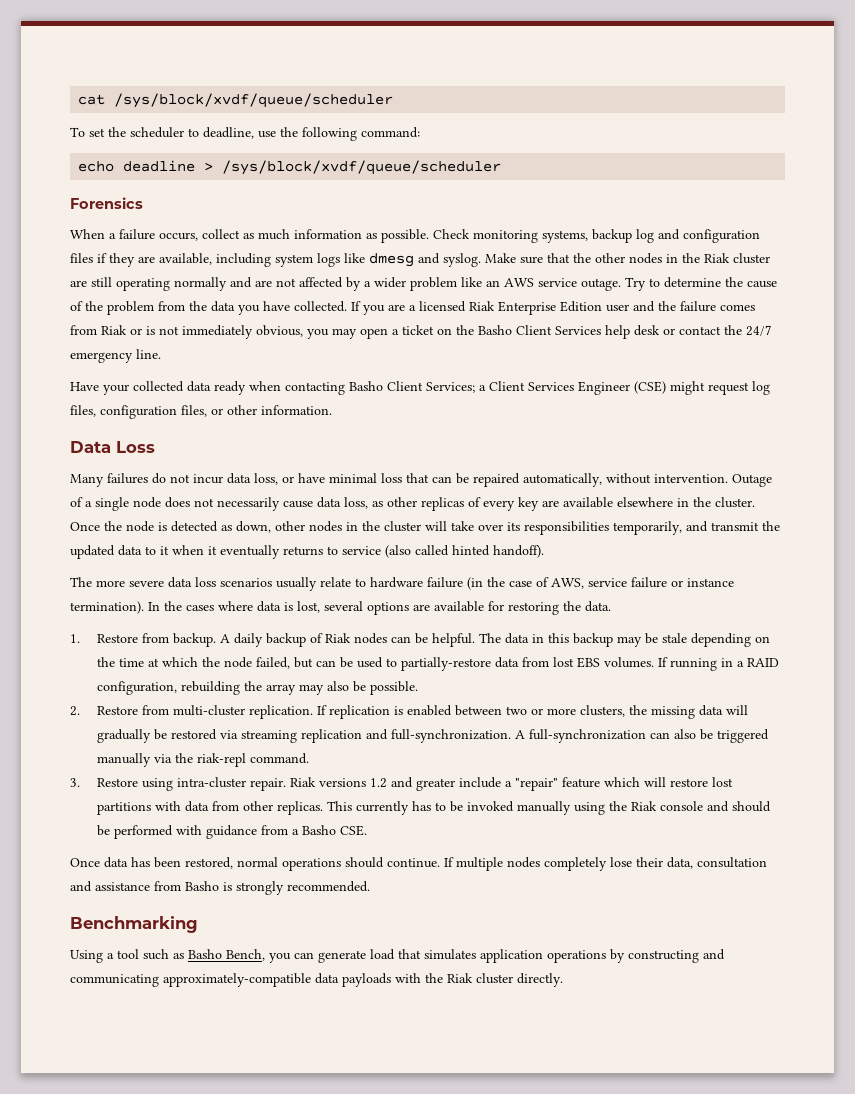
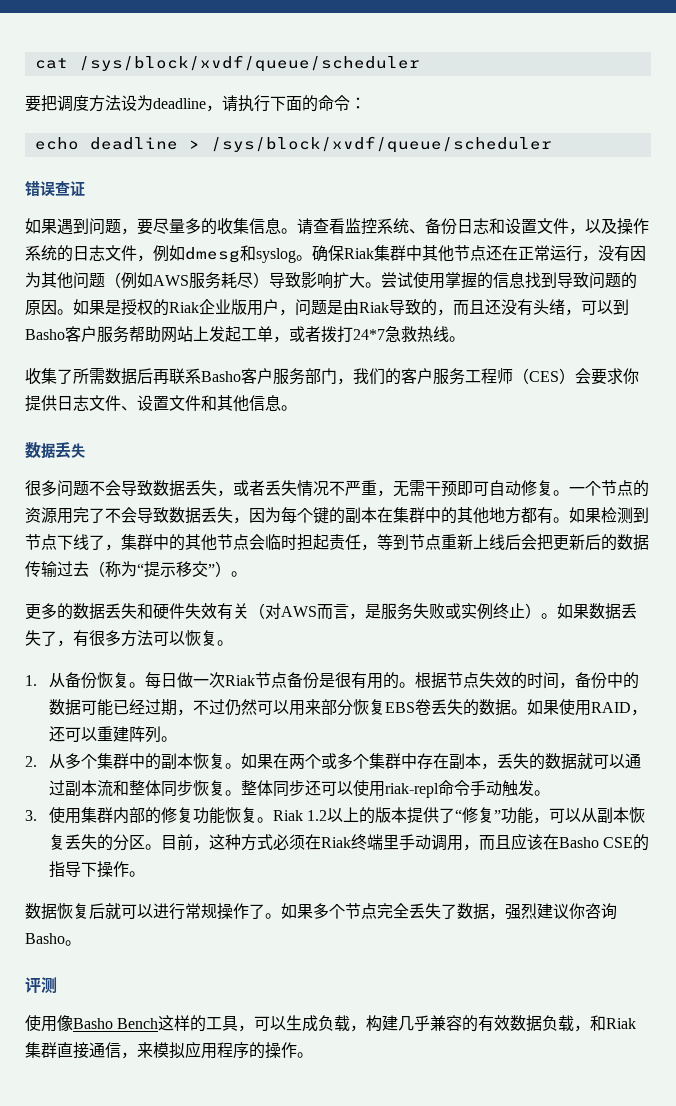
[70,127,420,141] [78,160,502,175] [70,197,143,209] [70,229,760,243] [70,253,770,267] [70,277,777,291] [70,301,755,315] [70,325,772,339] [70,349,161,363] [70,381,770,395] [70,405,332,419] [70,441,155,453] [70,473,772,487] [70,497,755,511] [70,521,780,535] [70,545,544,559] [70,577,734,591] [70,601,611,615] [70,633,770,647] [96,657,779,671] [96,681,418,695] [70,705,748,719] [96,729,769,743] [96,753,309,767] [70,777,733,791] [96,801,771,815] [96,825,367,839] [70,857,767,871] [70,881,370,895] [70,916,198,933] [70,949,725,963] [70,973,563,987] To set the scheduler to deadline, use the following command: // echo deadline > /sys/block/xvdf/queue/scheduler // Forensics // When a failure occurs, collect as much information as possible. Check monitoring systems, backup log and configuration files if they are available, including system logs like dmesg and syslog. Make sure that the other nodes in the Riak cluster are still operating normally and are not affected by a wider problem like an AWS service outage. Try to determine the cause of the problem from the data you have collected. If you are a licensed Riak Enterprise Edition user and the failure comes from Riak or is not immediately obvious, you may open a ticket on the Basho Client Services help desk or contact the 24/7 emergency line. // Have your collected data ready when contacting Basho Client Services; a Client Services Engineer (CSE) might request log files, configuration files, or other information. // Data Loss // Many failures do not incur data loss, or have minimal loss that can be repaired automatically, without intervention. Outage of a single node does not necessarily cause data loss, as other replicas of every key are available elsewhere in the cluster. Once the node is detected as down, other nodes in the cluster will take over its responsibilities temporarily, and transmit the updated data to it when it eventually returns to service (also called hinted handoff). // The more severe data loss scenarios usually relate to hardware failure (in the case of AWS, service failure or instance termination). In the cases where data is lost, several options are available for restoring the data. // 1. Restore from backup. A daily backup of Riak nodes can be helpful. The data in this backup may be stale depending on the time at which the node failed, but can be used to partially-restore data from lost EBS volumes. If running in a RAID configuration, rebuilding the array may also be possible. // 2. Restore from multi-cluster replication. If replication is enabled between two or more clusters, the missing data will gradually be restored via streaming replication and full-synchronization. A full-synchronization can also be triggered manually via the riak-repl command. // 3. Restore using intra-cluster repair. Riak versions 1.2 and greater include a "repair" feature which will restore lost partitions with data from other replicas. This currently has to be invoked manually using the Riak console and should be performed with guidance from a Basho CSE. // Once data has been restored, normal operations should continue. If multiple nodes completely lose their data, consultation and assistance from Basho is strongly recommended. // Benchmarking // Using a tool such as Basho Bench, you can generate load that simulates application operations by constructing and communicating approximately-compatible data payloads with the Riak cluster directly. -> [25,95,366,112] [34,136,552,153] [25,181,85,197] [25,218,649,235] [25,245,646,263] [25,272,637,289] [25,299,629,316] [25,325,465,343] [25,368,639,385] [25,395,297,412] [25,442,85,459] [25,480,649,497] [25,507,649,524] [25,534,649,551] [25,561,247,578] [25,603,637,620] [25,630,233,647] [25,672,639,689] [48,699,647,716] [48,726,177,743] [25,753,641,770] [48,780,550,798] [25,807,646,824] [48,833,650,851] [48,861,145,878] [25,903,617,920] [25,933,81,946] [25,977,57,993] [25,1015,637,1032] [25,1041,313,1059] 要把调度方法设为deadline，请执行下面的命令： // echo deadline > /sys/block/xvdf/queue/scheduler // 错误查证 // 如果遇到问题，要尽量多的收集信息。请查看监控系统、备份日志和设置文件，以及操作系统的日志文件，例如dmesg和syslog。确保Riak集群中其他节点还在正常运行，没有因为其他问题（例如AWS服务耗尽）导致影响扩大。尝试使用掌握的信息找到导致问题的原因。如果是授权的Riak企业版用户，问题是由Riak导致的，而且还没有头绪，可以到Basho客户服务帮助网站上发起工单，或者拨打24*7急救热线。 // 收集了所需数据后再联系Basho客户服务部门，我们的客户服务工程师（CES）会要求你提供日志文件、设置文件和其他信息。 // 数据丢失 // 很多问题不会导致数据丢失，或者丢失情况不严重，无需干预即可自动修复。一个节点的资源用完了不会导致数据丢失，因为每个键的副本在集群中的其他地方都有。如果检测到节点下线了，集群中的其他节点会临时担起责任，等到节点重新上线后会把更新后的数据传输过去（称为“提示移交”）。 // 更多的数据丢失和硬件失效有关（对AWS而言，是服务失败或实例终止）。如果数据丢失了，有很多方法可以恢复。 // 1.从备份恢复。每日做一次Riak节点备份是很有用的。根据节点失效的时间，备份中的数据可能已经过期，不过仍然可以用来部分恢复EBS卷丢失的数据。如果使用RAID，还可以重建阵列。 // 2.从多个集群中的副本恢复。如果在两个或多个集群中存在副本，丢失的数据就可以通过副本流和整体同步恢复。整体同步还可以使用riak-repl命令手动触发。 // 3.使用集群内部的修复功能恢复。Riak 1.2以上的版本提供了“修复”功能，可以从副本恢复丢失的分区。目前，这种方式必须在Riak终端里手动调用，而且应该在Basho CSE的指导下操作。 // 数据恢复后就可以进行常规操作了。如果多个节点完全丢失了数据，强烈建议你咨询Basho。 // 评测 // 使用像Basho Bench这样的工具，可以生成负载，构建几乎兼容的有效数据负载，和Riak集群直接通信，来模拟应用程序的操作。

